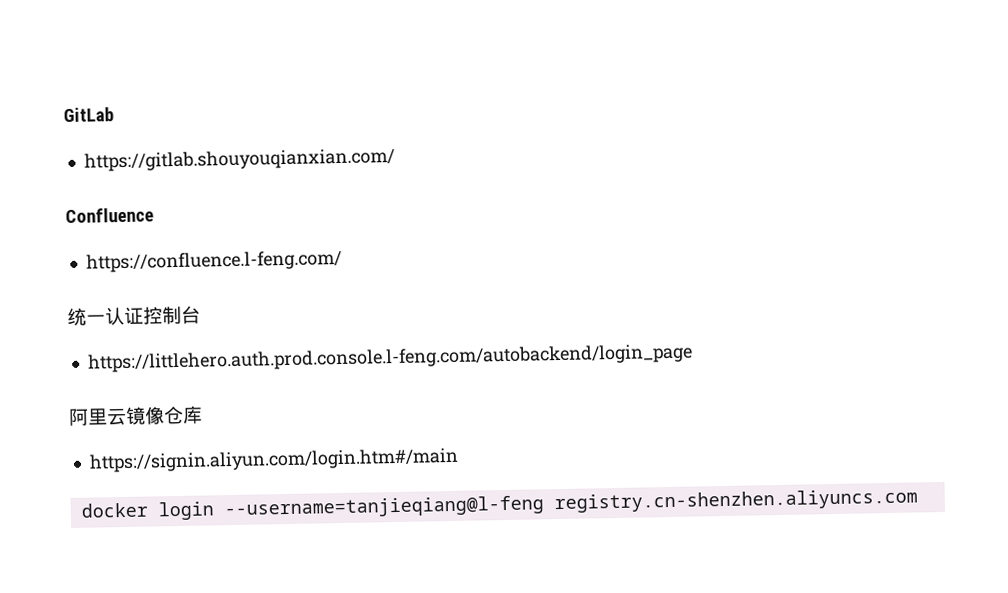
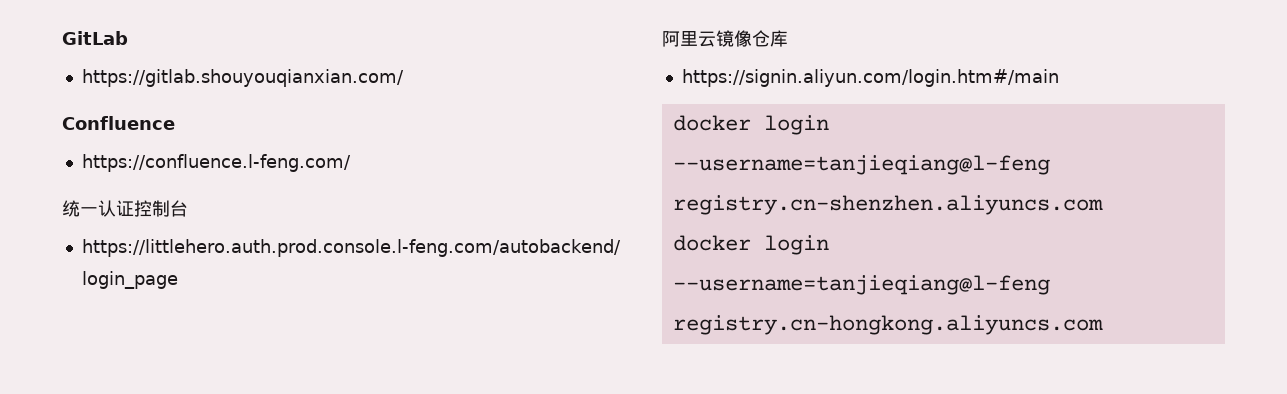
(918, 501) none -> [672,235,829,255] [672,275,1050,295] [672,315,1103,335] // docker login --username=tanjieqiang@l-feng registry.cn-hongkong.aliyuncs.com

